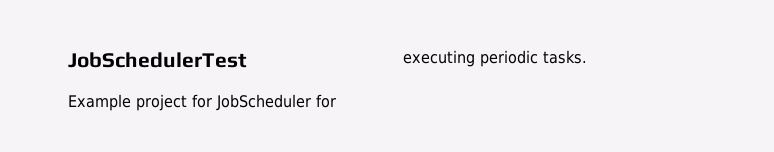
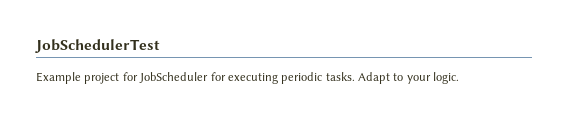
(587, 57) none -> [358,72,460,84] Adapt to your logic.

